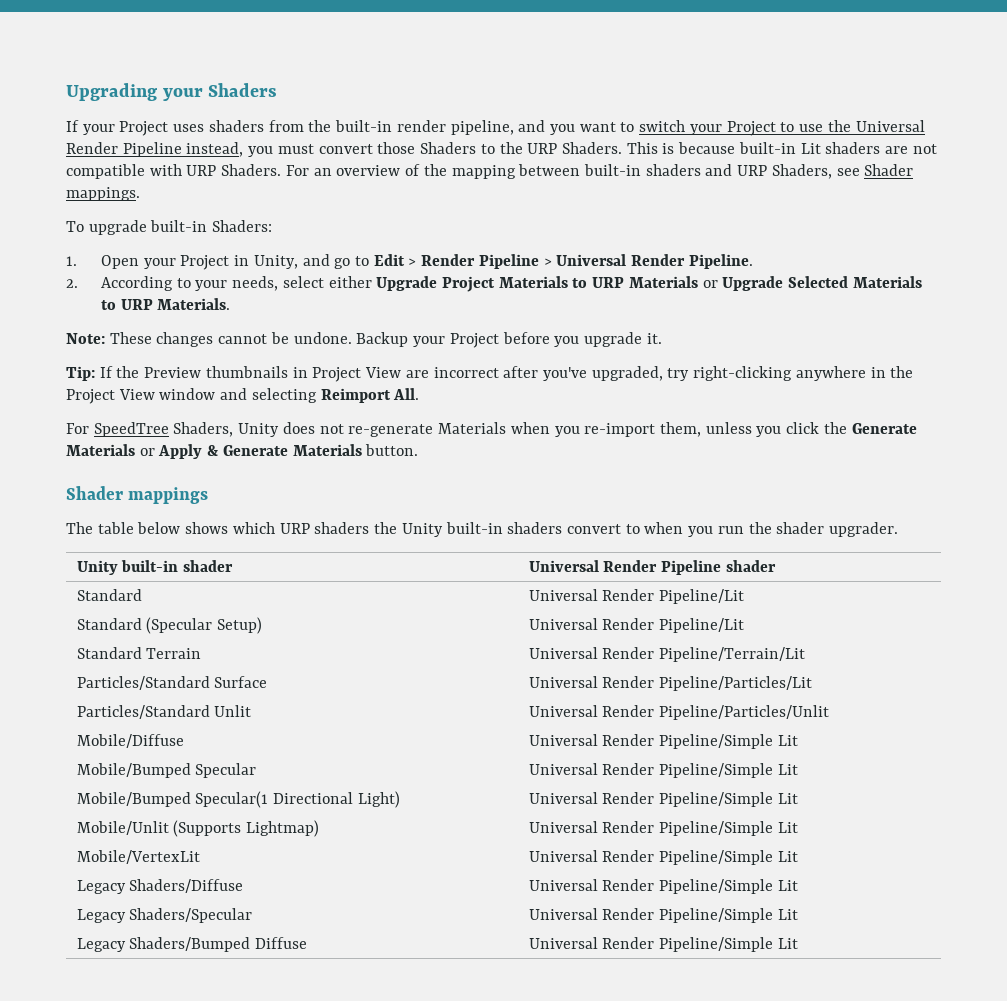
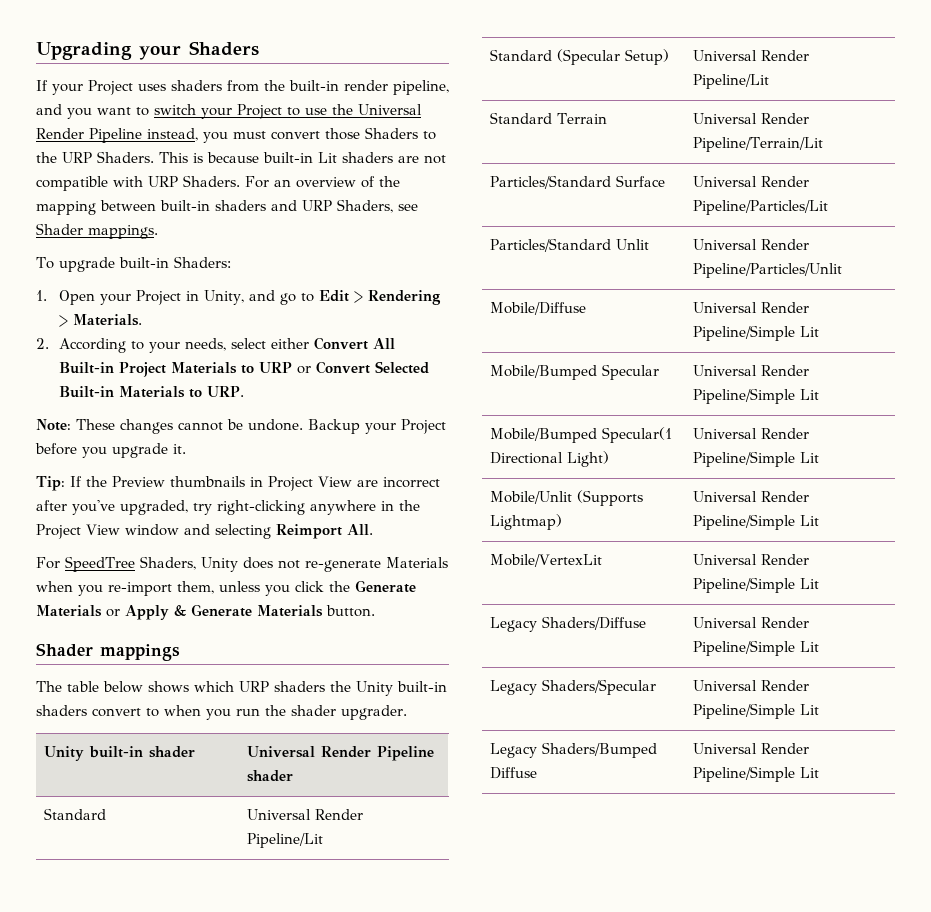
[421,254,753,269] Render Pipeline > Universal Render Pipeline. -> [367,290,441,305] [58,314,142,327] Rendering > Materials.
[376,276,438,291] Upgrade -> [313,337,395,350] [58,362,114,374] Convert All Built-in
[628,276,922,291] [100,298,231,310] Materials or Upgrade Selected Materials to URP Materials. -> [296,361,429,374] [58,386,244,398] or Convert Selected Built-in Materials to URP.

